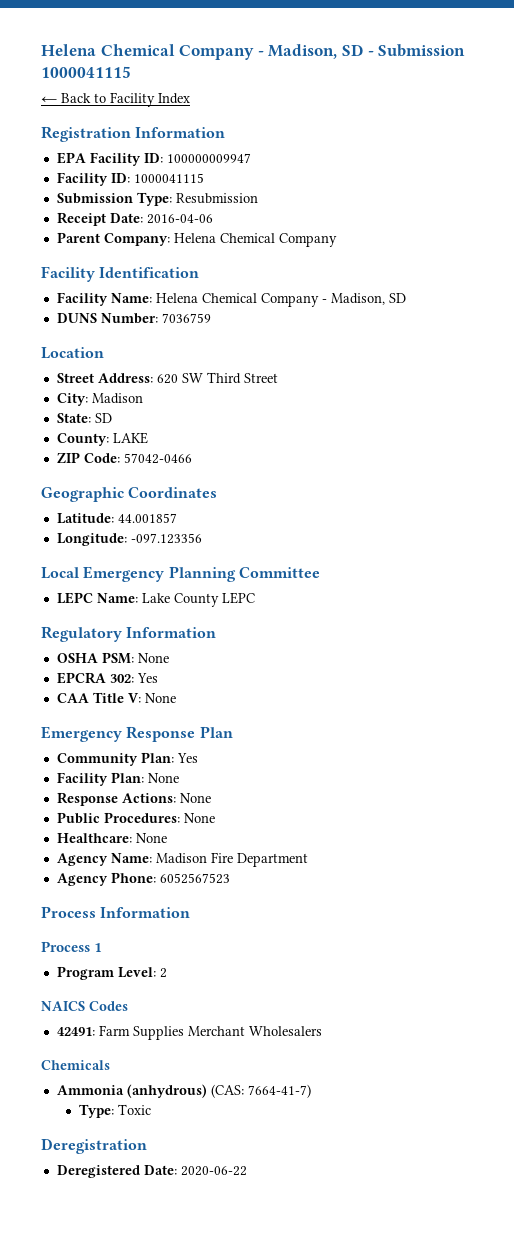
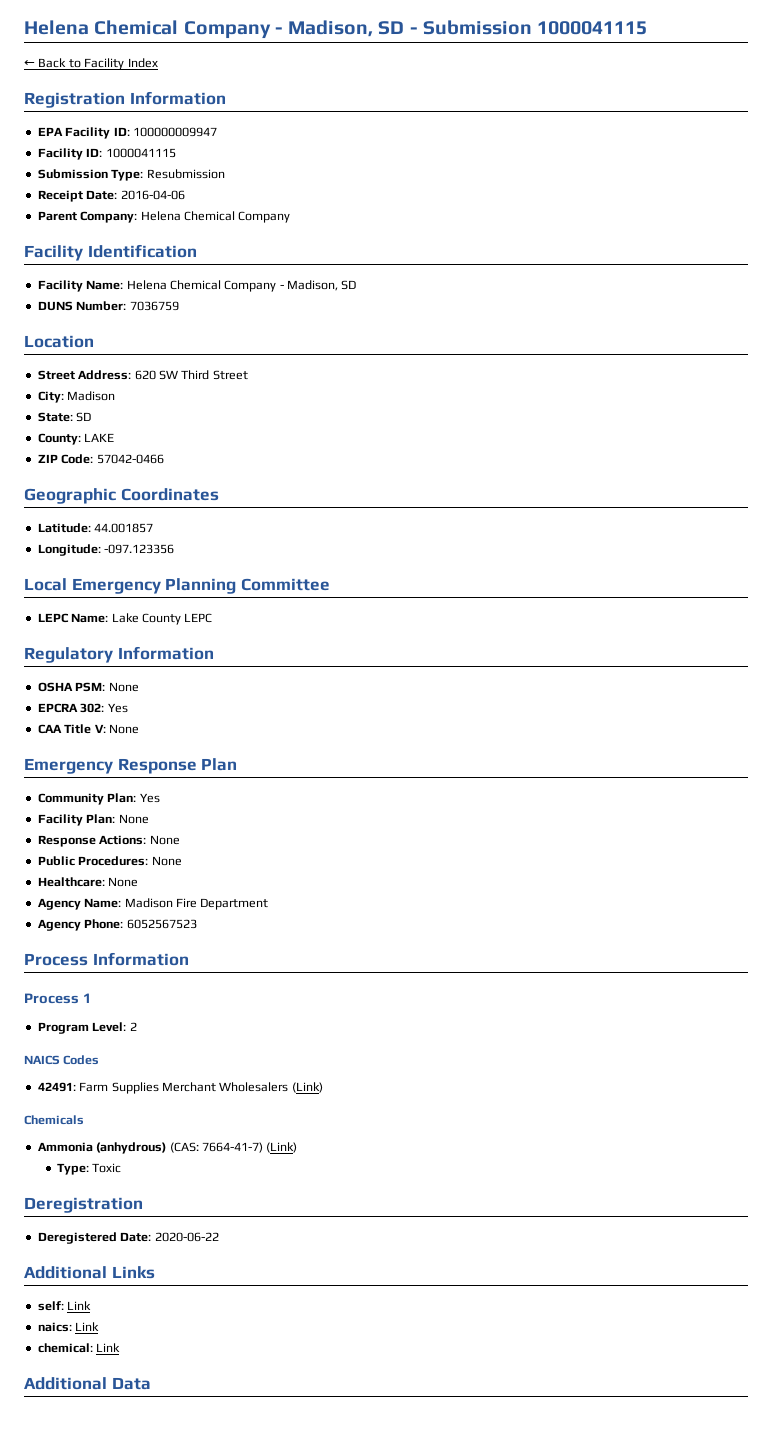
(322, 1031) none -> [291,1082,323,1093] (Link)
(311, 1091) none -> [266,1142,298,1153] (Link)
(247, 1171) none -> [24,1266,155,1279] [37,1301,92,1311] [37,1322,100,1332] [37,1343,121,1353] [24,1377,151,1390] // Additional Links // self: Link // naics: Link // chemical: Link // Additional Data

